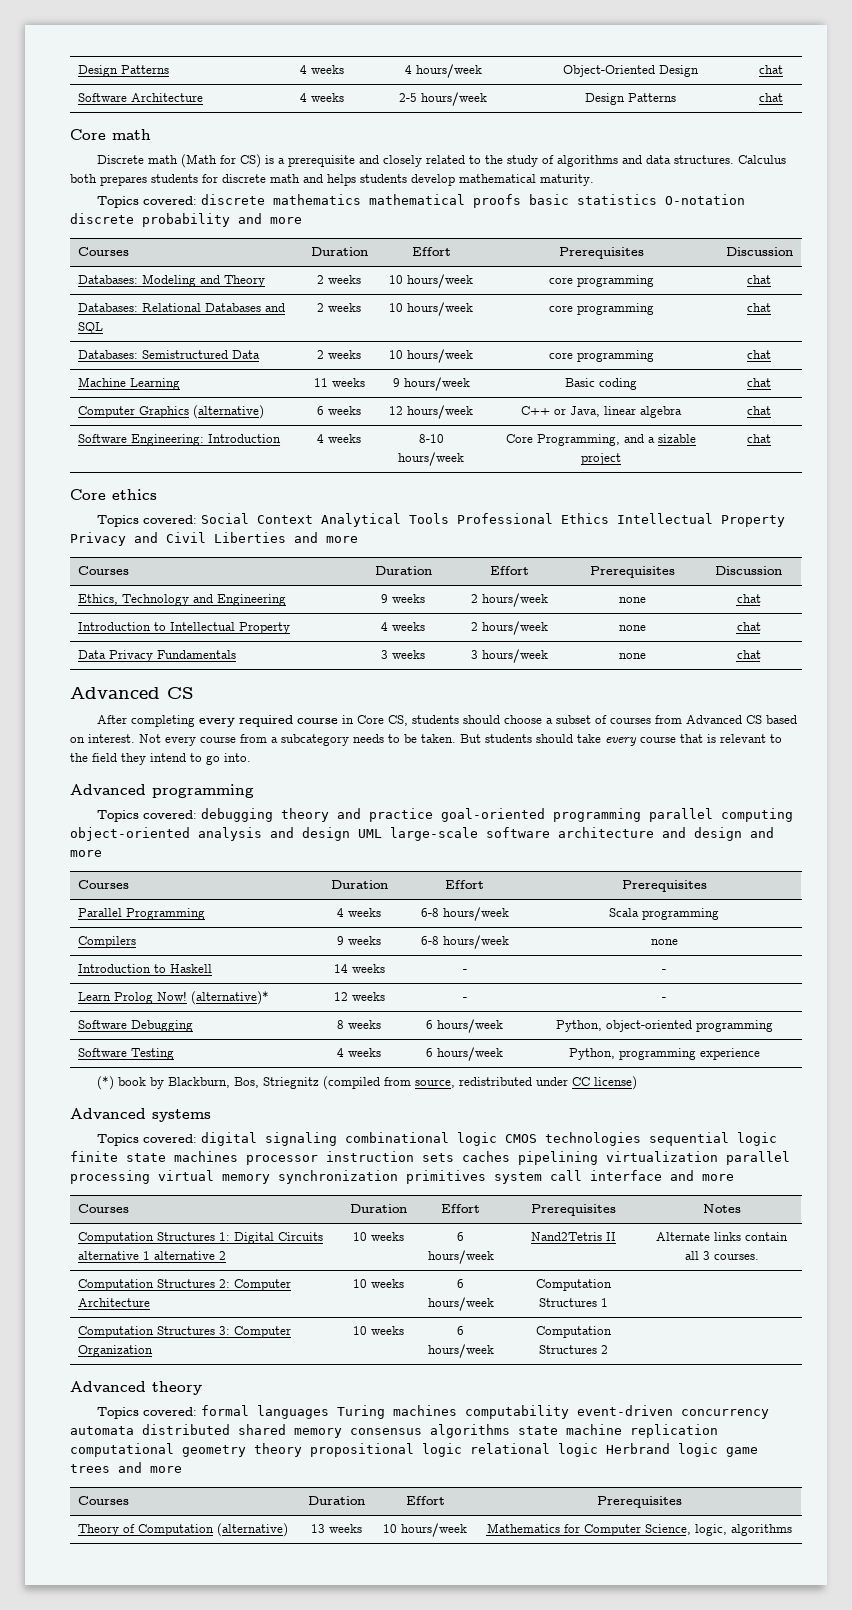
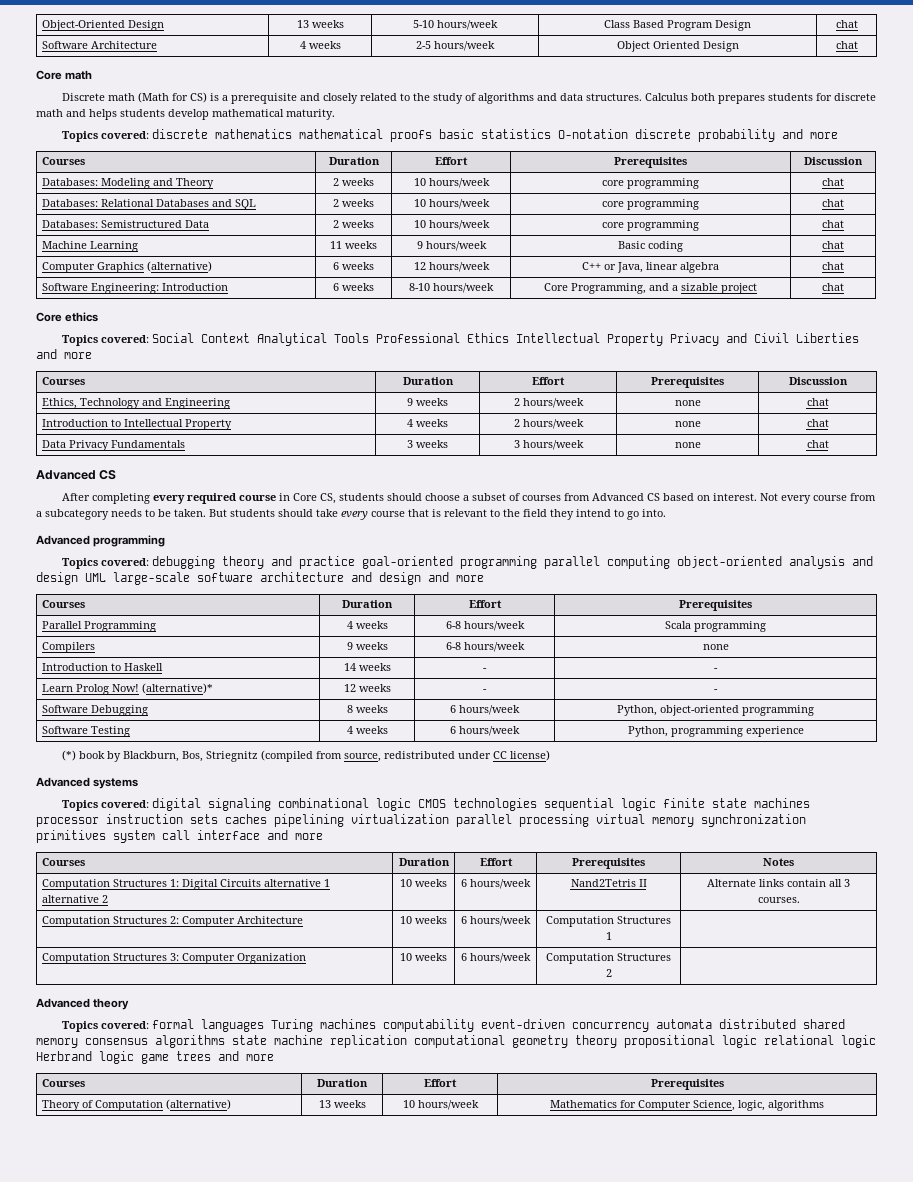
[78,65,170,77] [299,65,344,74] [404,64,482,78] [562,65,655,77] Design Patterns | 4 weeks | 4 hours/week | Object-Oriented -> [41,20,164,31] [296,20,344,28] [413,20,498,30] [604,20,713,31] Object-Oriented Design | 13 weeks | 5-10 hours/week | Class Based Program
[584,93,676,105] Design Patterns -> [616,41,739,52] Object Oriented Design
[317,434,324,443] 4 -> [333,283,339,291] 6

